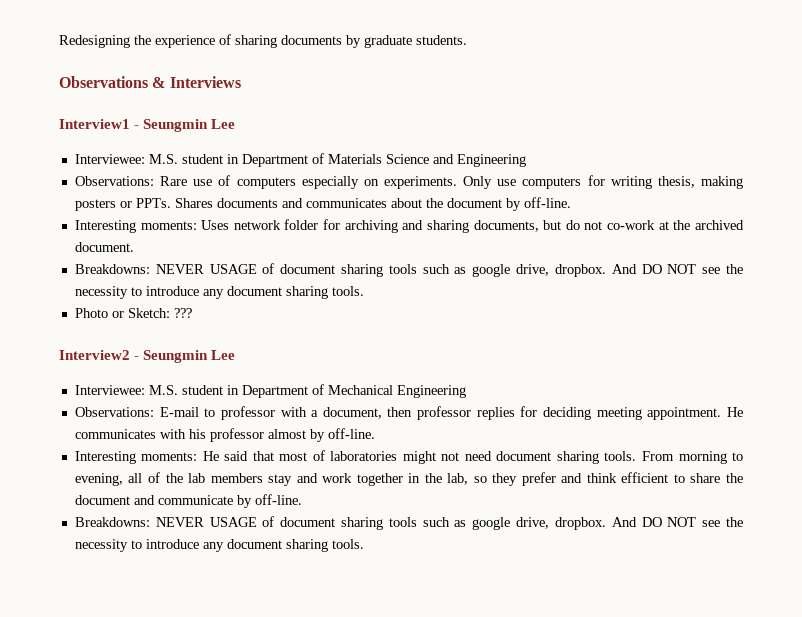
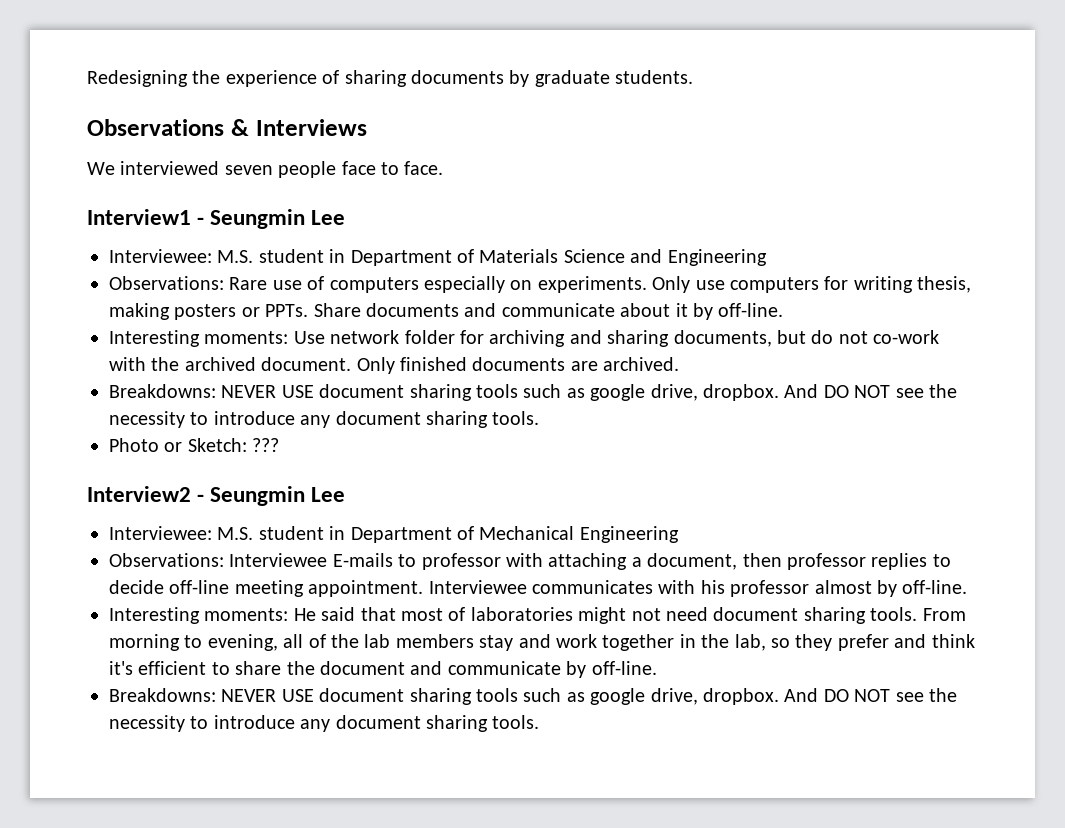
(241, 82) none -> [87,161,444,178] // We interviewed seven people face to face.
[174,198,213,208] Shares -> [313,303,361,317] Share
[305,197,571,211] [74,220,230,233] communicates about the document by off-line. // Interesting moments: Uses -> [501,303,784,320] [109,330,325,347] communicate about it by off-line. // Interesting moments: Use
[658,221,669,230] at -> [109,357,146,371] with
[74,263,275,274] // Breakdowns: NEVER USAGE of -> [356,357,680,374] [109,384,314,398] Only finished documents are archived. // Breakdowns: NEVER USE
[159,407,199,417] E-mail -> [229,553,393,567] Interviewee E-mails
(307, 412) none -> [548,553,628,570] attaching
[520,406,592,420] for deciding -> [932,554,951,567] [109,580,230,594] to decide off-line
[726,407,743,417] He -> [428,580,527,594] Interviewee
(617, 478) none -> [109,661,133,675] it's
[209,516,275,527] USAGE of -> [281,689,314,702] USE

